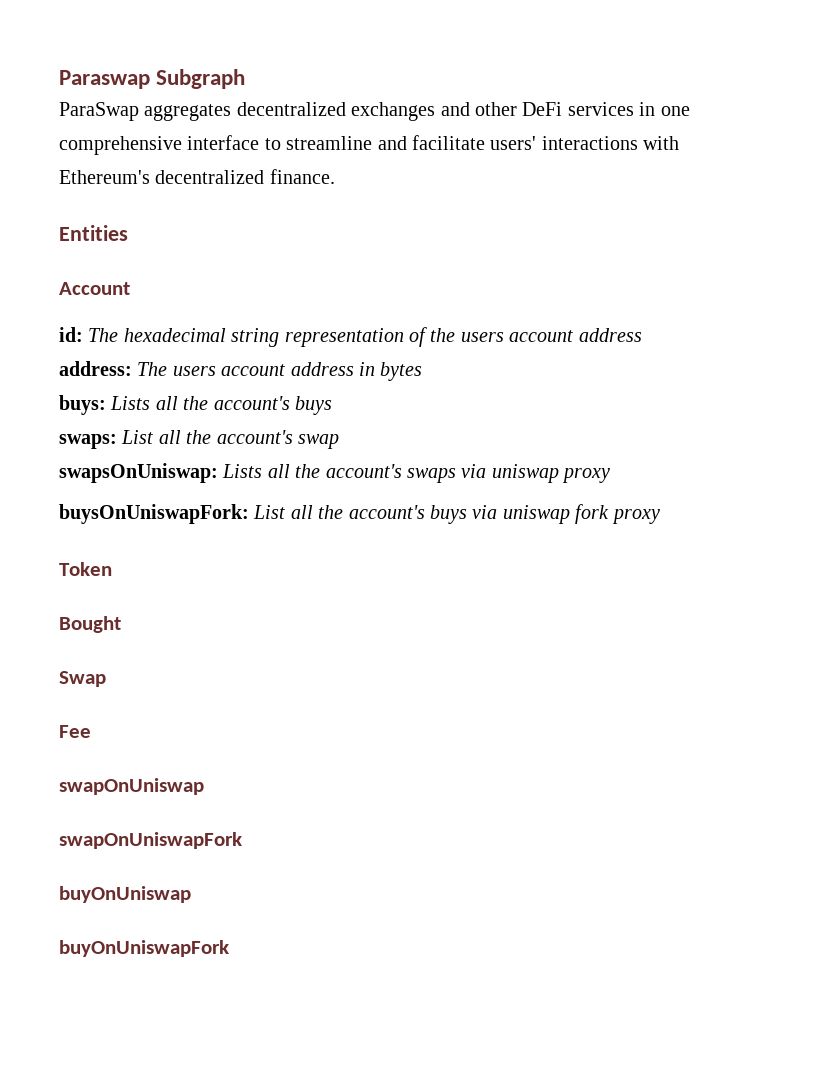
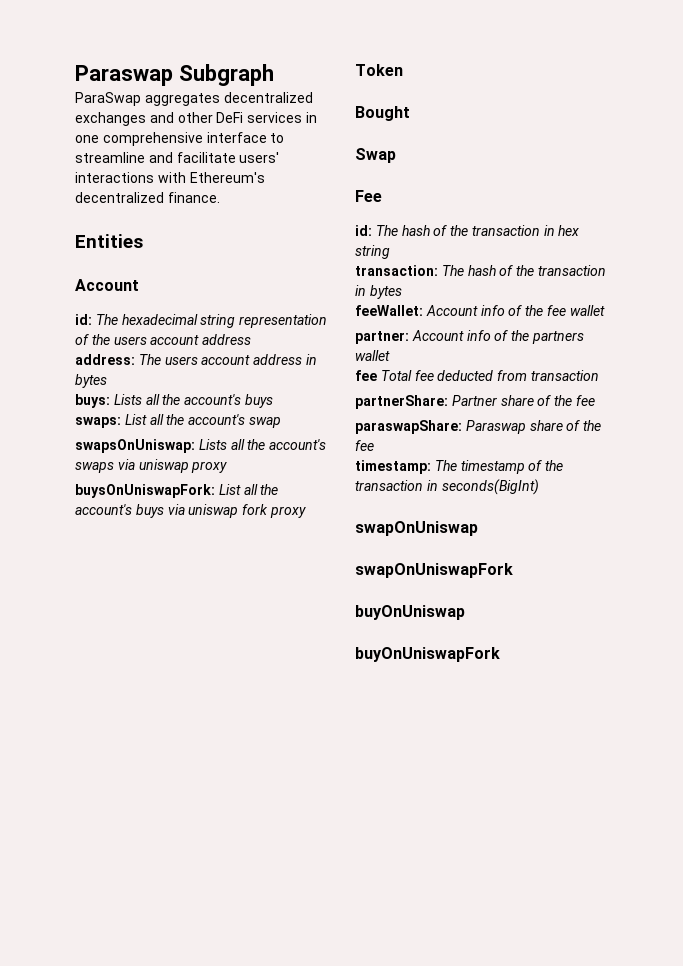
(91, 731) none -> [355,225,580,236] [355,245,390,259] [355,265,606,276] [355,285,402,299] [355,305,605,316] [355,330,584,344] [355,350,390,361] [355,370,599,381] [355,395,595,409] [355,420,602,434] [355,440,374,451] [355,460,564,474] [355,479,539,495] // id: The hash of the transaction in hex string // transaction: The hash of the transaction in bytes // feeWallet: Account info of the fee wallet // partner: Account info of the partners wallet // fee Total fee deducted from transaction // partnerShare: Partner share of the fee // paraswapShare: Paraswap share of the fee // timestamp: The timestamp of the transaction in seconds(BigInt)

